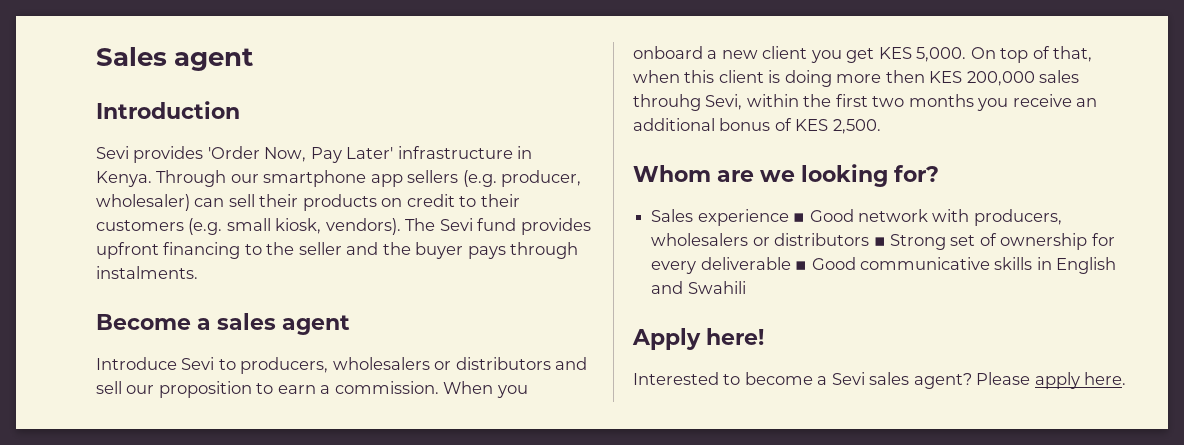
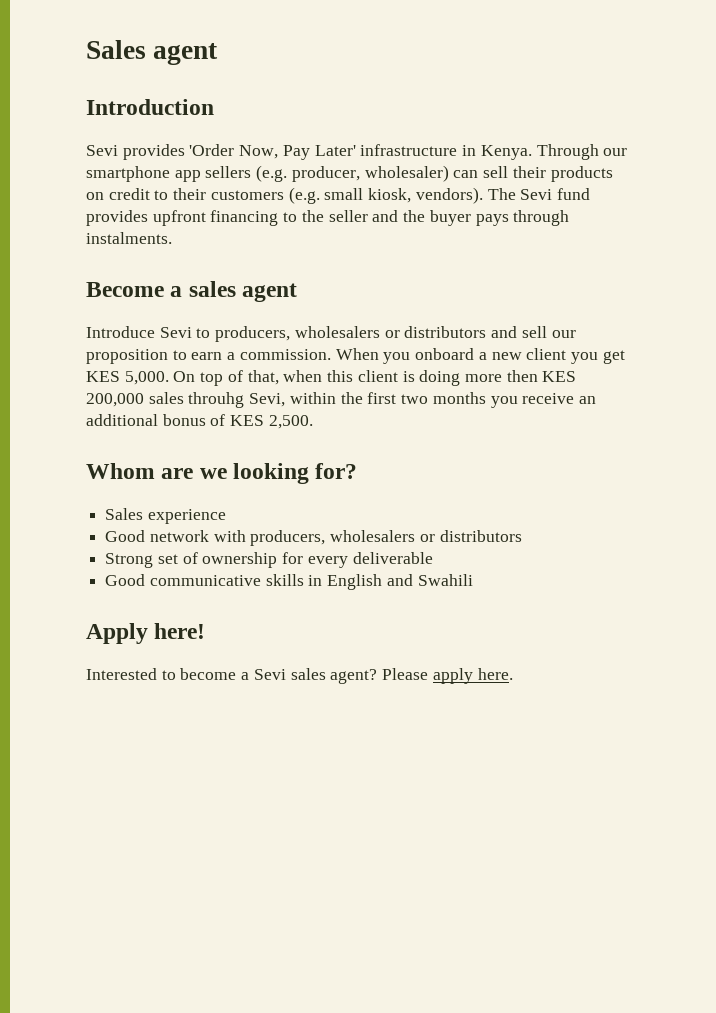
[793,213,806,222] ▪ -> (226, 516) //
[873,237,886,246] ▪ -> (522, 536) //
[795,261,808,270] ▪ -> (433, 558) //

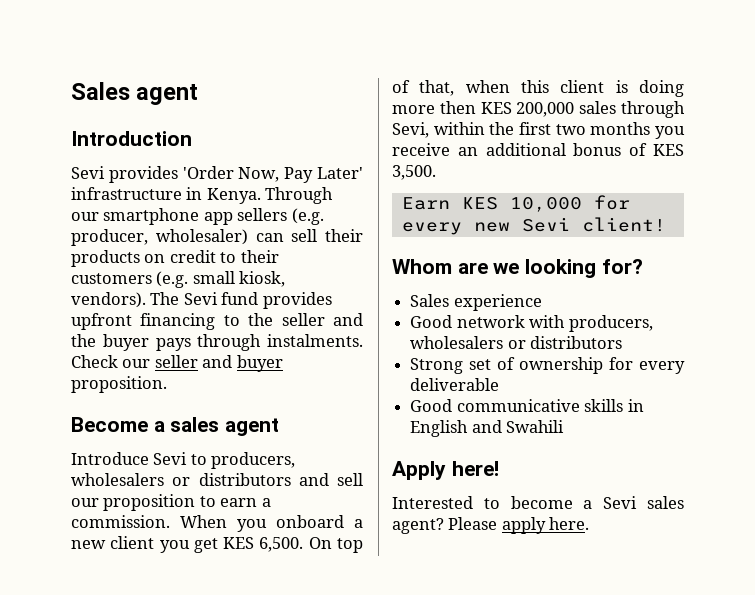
(172, 238) none -> [71,355,283,372] [71,376,167,393] Check our seller and buyer proposition.
[124,371,169,385] 5,000. -> [259,537,304,552] 6,500.
[188,392,245,408] throuhg -> [621,101,685,118] through
[268,415,313,429] 2,500. -> [392,165,436,180] [401,195,630,212] [401,217,666,235] 3,500. // Earn KES 10,000 for every new Sevi client!

